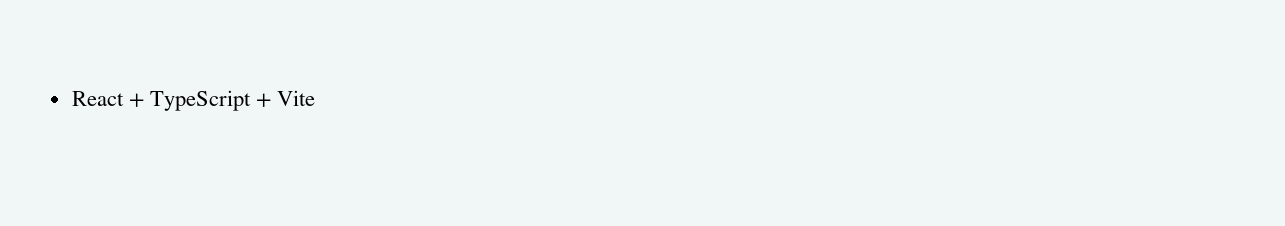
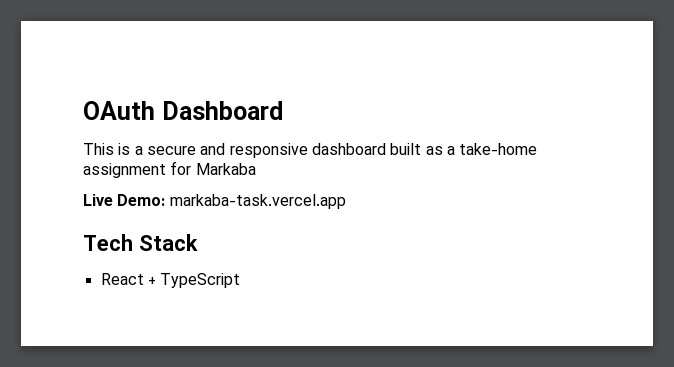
(71, 98) none -> [83,101,283,120] [83,143,538,158] [83,161,256,178] [83,194,346,209] [83,234,198,251] OAuth Dashboard // This is a secure and responsive dashboard built as a take-home assignment for Markaba // Live Demo: markaba-task.vercel.app // Tech Stack //
[255,90,316,107] + Vite -> (241, 280) none

